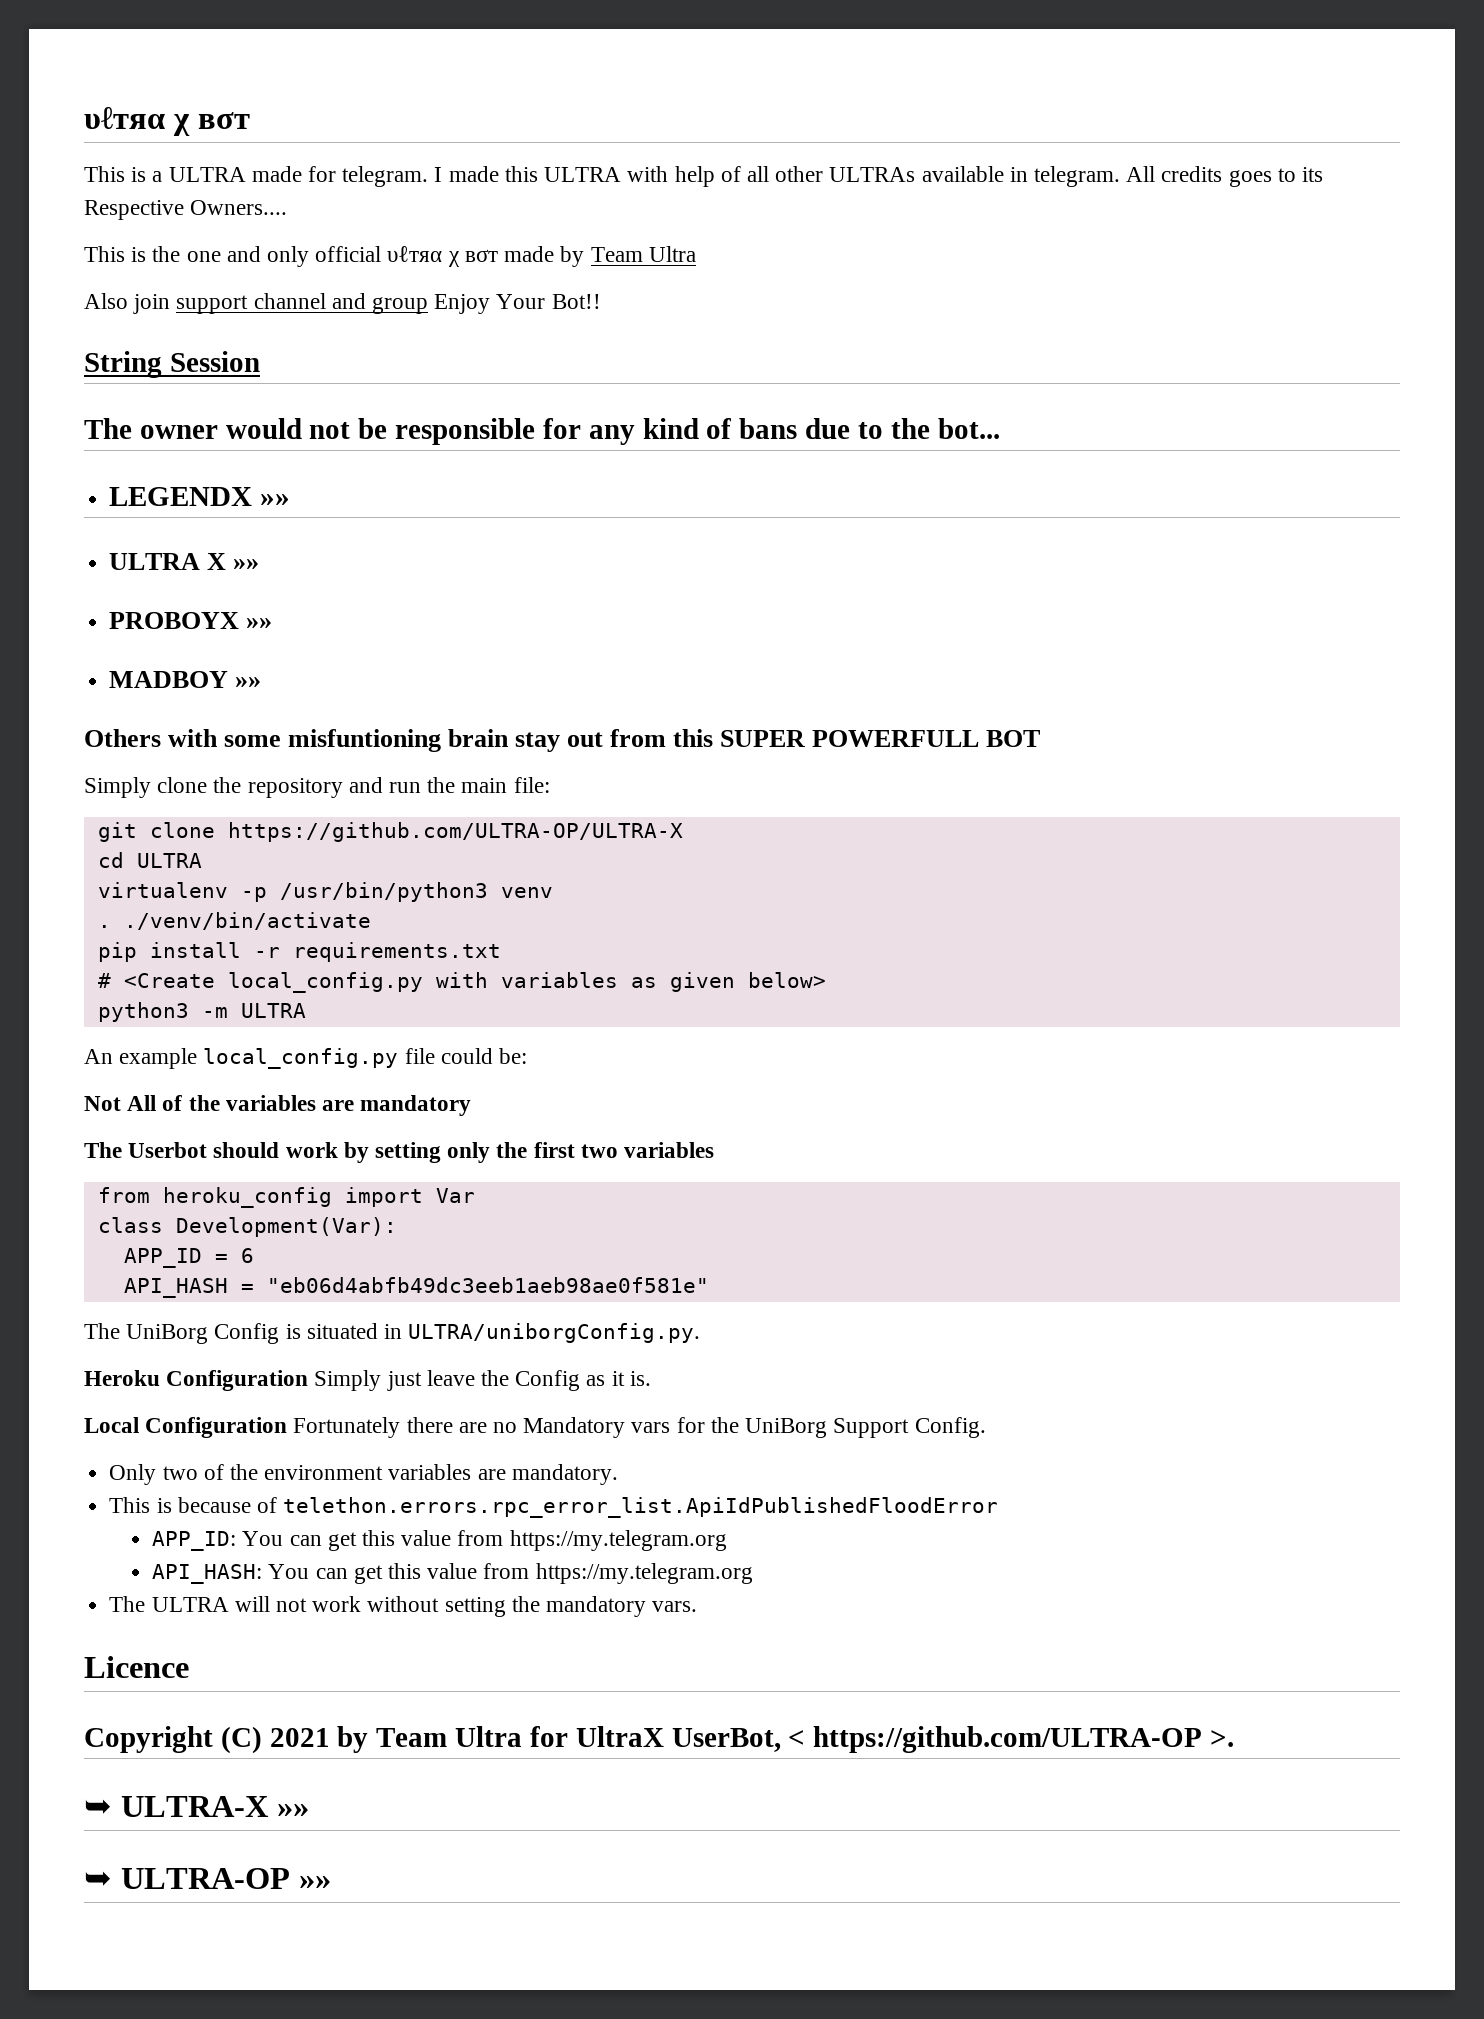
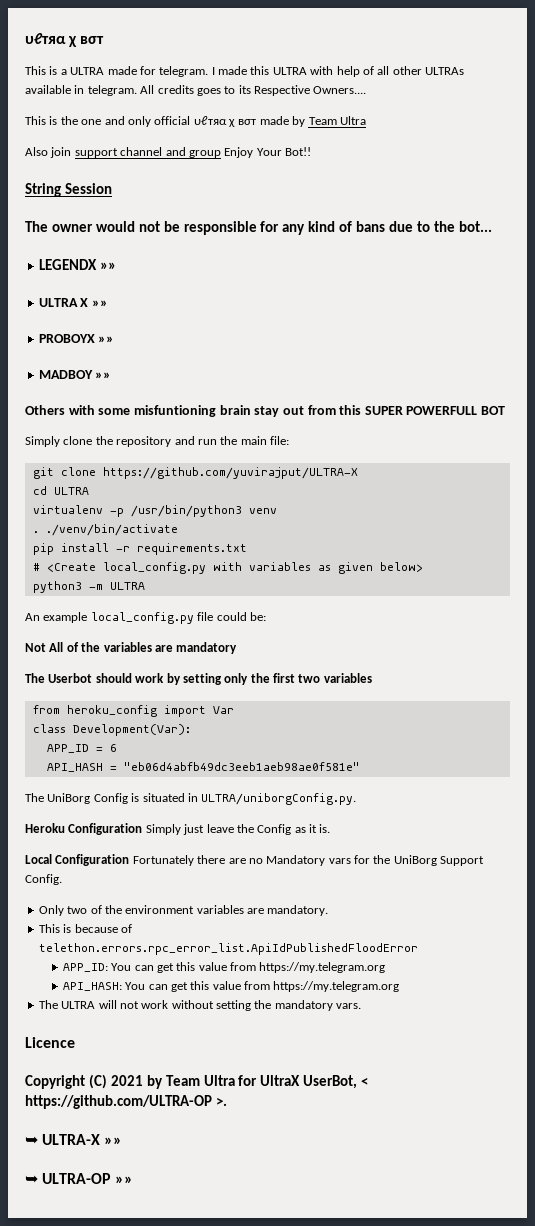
[227,822,683,842] https://github.com/ULTRA-OP/ULTRA-X -> [102,467,358,479] https://github.com/yuvirajput/ULTRA-X

